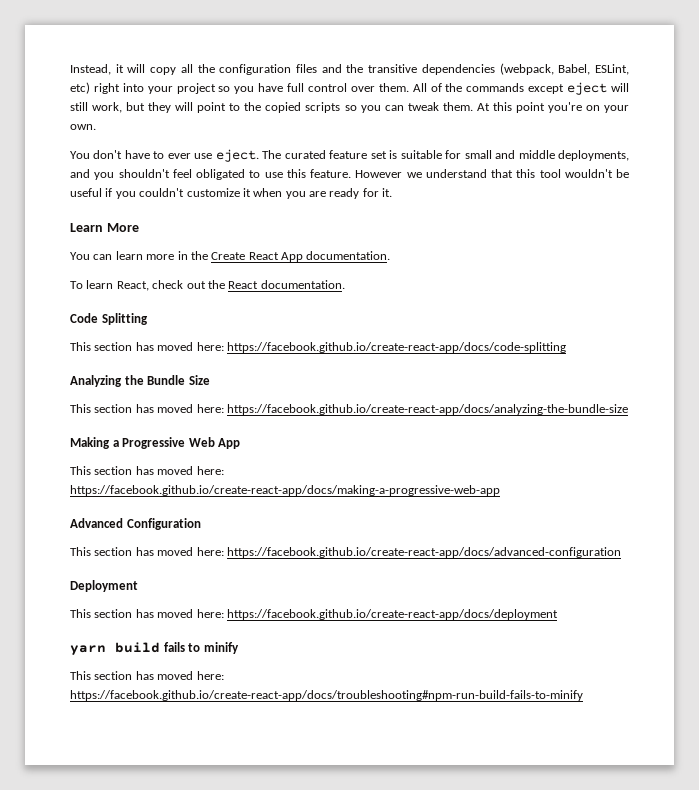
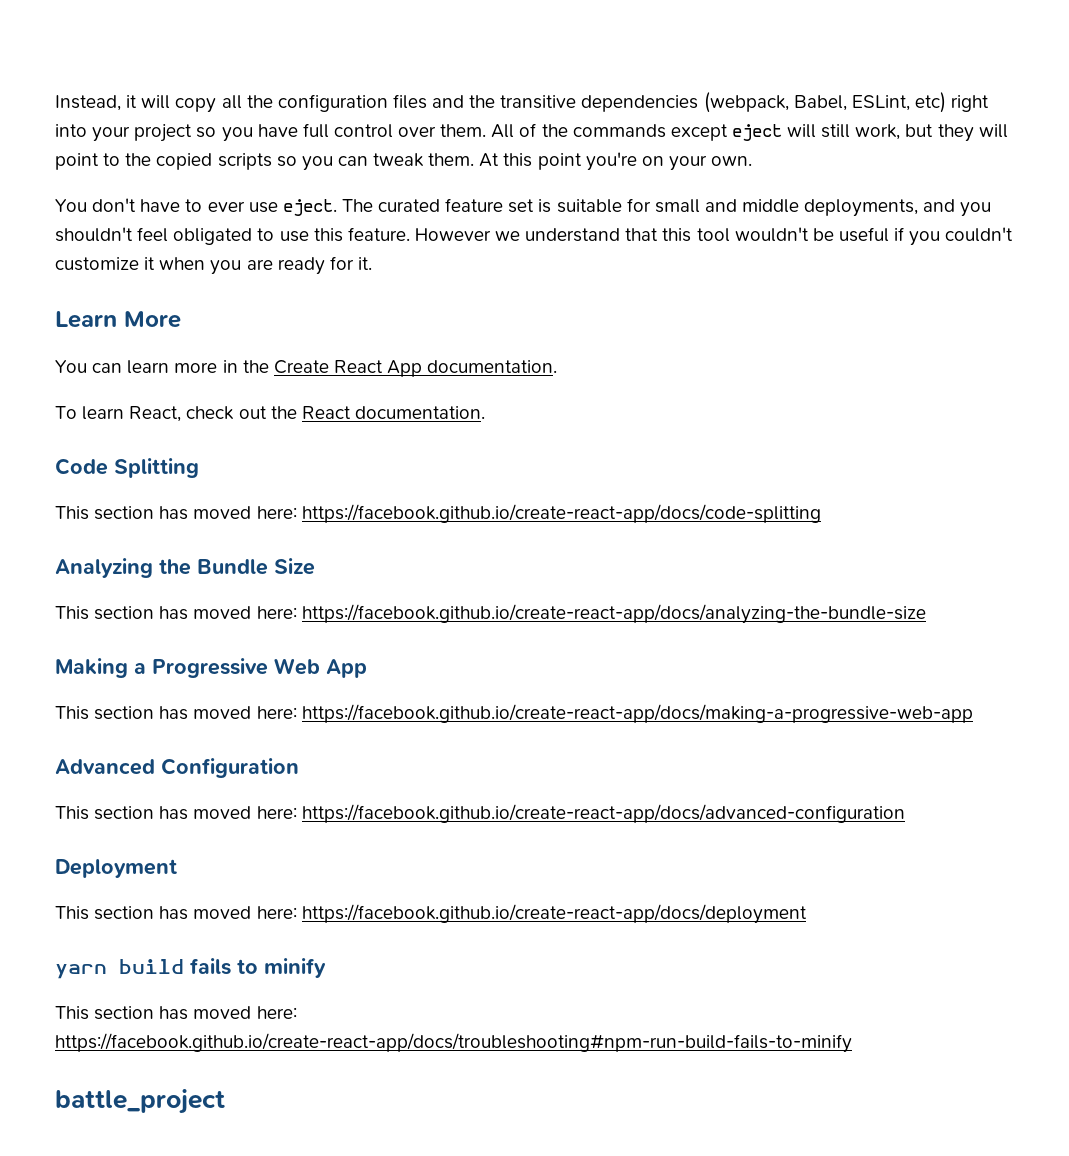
(583, 695) none -> [55,1089,225,1114] // battle_project

